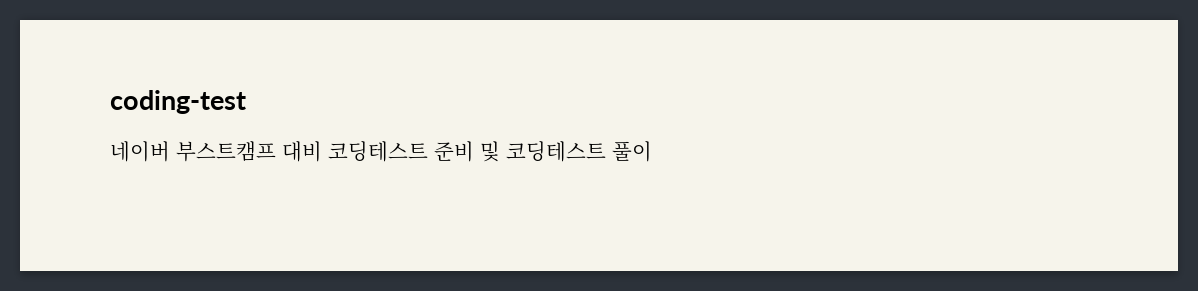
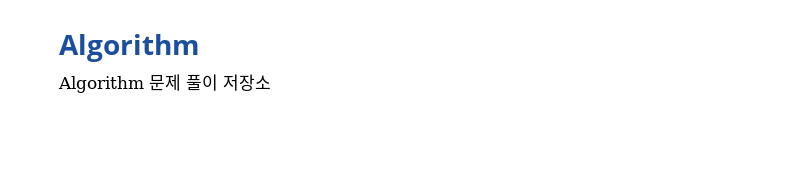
[110,90,246,114] [110,141,652,162] coding-test // 네이버 부스트캠프 대비 코딩테스트 준비 및 코딩테스트 풀이 -> [59,34,200,62] [58,74,271,93] Algorithm // Algorithm 문제 풀이 저장소

